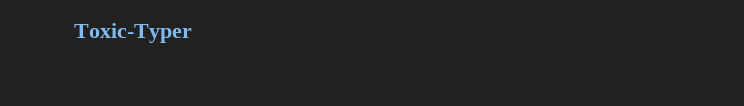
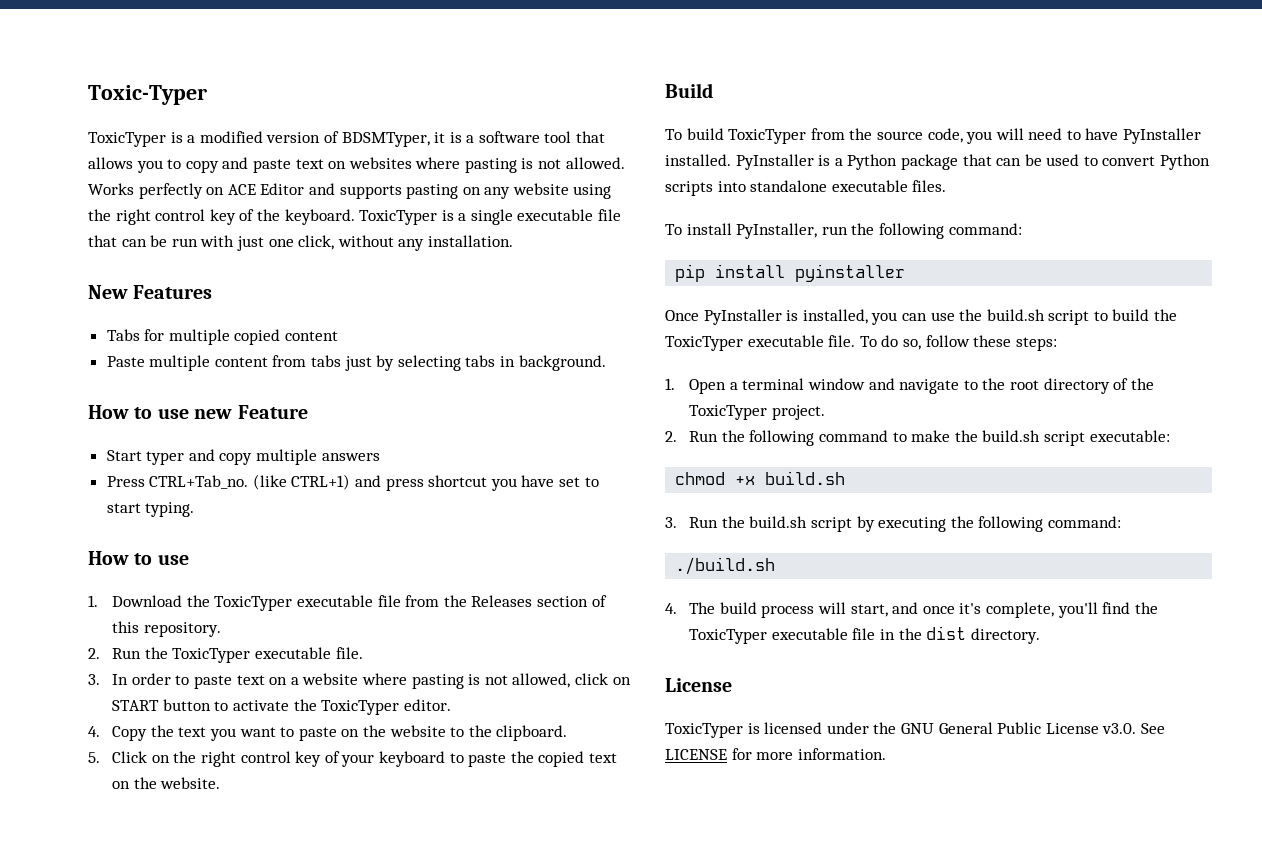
(192, 33) none -> [88,131,606,147] [88,157,625,173] [88,183,612,199] [88,209,622,225] [88,235,513,251] [88,285,213,299] [106,329,339,345] [106,355,606,371] [88,405,308,419] [106,449,380,465] [106,474,599,491] [106,502,195,517] [88,551,189,565] [88,595,607,611] [112,621,221,637] [88,647,363,663] [88,673,631,689] [112,699,451,715] [88,725,568,741] [88,751,617,767] [112,777,221,789] [665,83,713,98] [665,128,1202,144] [665,154,1211,170] [665,180,947,196] [665,223,1022,239] [675,264,906,282] [665,309,1178,325] [665,335,1057,351] [665,378,1154,394] [689,405,825,420] [665,430,1170,446] [675,471,846,485] [665,516,1121,532] [675,557,776,575] [665,602,1158,618] [689,626,1040,644] [665,678,732,692] [665,722,1165,738] [665,748,886,760] // ToxicTyper is a modified version of BDSMTyper, it is a software tool that allows you to copy and paste text on websites where pasting is not allowed. Works perfectly on ACE Editor and supports pasting on any website using the right control key of the keyboard. ToxicTyper is a single executable file that can be run with just one click, without any installation. // New Features // Tabs for multiple copied content // Paste multiple content from tabs just by selecting tabs in background. // How to use new Feature // Start typer and copy multiple answers // Press CTRL+Tab_no. (like CTRL+1) and press shortcut you have set to start typing. // How to use // 1. Download the ToxicTyper executable file from the Releases section of this repository. // 2. Run the ToxicTyper executable file. // 3. In order to paste text on a website where pasting is not allowed, click on START button to activate the ToxicTyper editor. // 4. Copy the text you want to paste on the website to the clipboard. // 5. Click on the right control key of your keyboard to paste the copied text on the website. // Build // To build ToxicTyper from the source code, you will need to have PyInstaller installed. PyInstaller is a Python package that can be used to convert Python scripts into standalone executable files. // To install PyInstaller, run the following command: // pip install pyinstaller // Once PyInstaller is installed, you can use the build.sh script to build the ToxicTyper executable file. To do so, follow these steps: // 1. Open a terminal window and navigate to the root directory of the ToxicTyper project. // 2. Run the following command to make the build.sh script executable: // chmod +x build.sh // 3. Run the build.sh script by executing the following command: // ./build.sh // 4. The build process will start, and once it's complete, you'll find the ToxicTyper executable file in the dist directory. // License // ToxicTyper is licensed under the GNU General Public License v3.0. See LICENSE for more information.

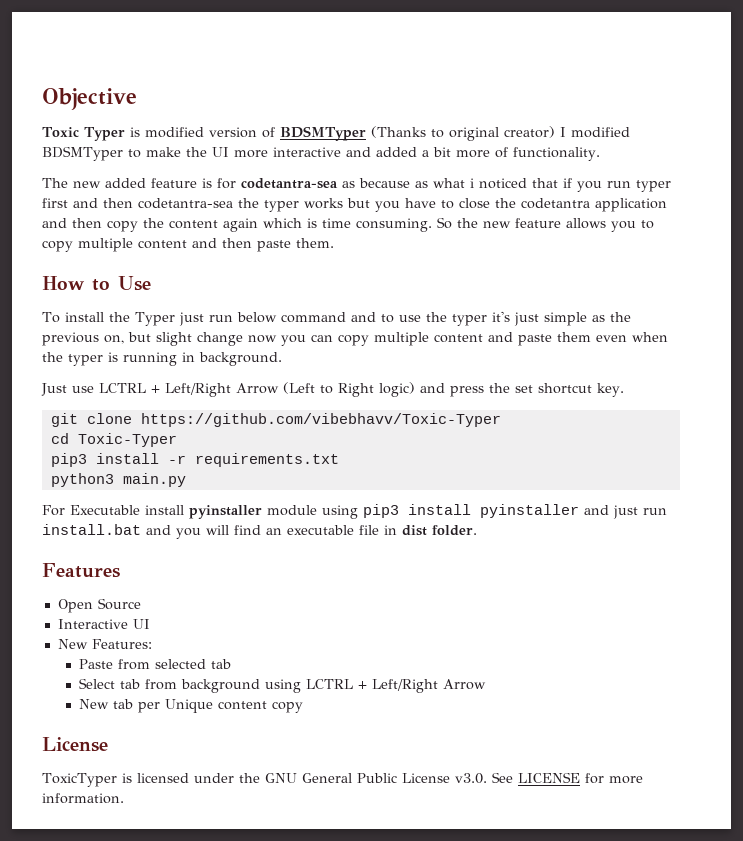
[88,85,207,105] [88,131,606,147] [88,157,625,173] [88,183,612,199] [88,209,622,225] [88,235,513,251] [88,285,213,299] [106,329,339,345] [106,355,606,371] [88,405,308,419] [106,449,380,465] [106,474,599,491] [106,502,195,517] [88,551,189,565] [88,595,607,611] [112,621,221,637] [88,647,363,663] [88,673,631,689] [112,699,451,715] [88,725,568,741] [88,751,617,767] [112,777,221,789] [665,83,713,98] [665,128,1202,144] [665,154,1211,170] [665,180,947,196] [665,223,1022,239] [675,264,906,282] [665,309,1178,325] [665,335,1057,351] [665,378,1154,394] [689,405,825,420] [665,430,1170,446] [675,471,846,485] [665,516,1121,532] [675,557,776,575] [665,602,1158,618] [689,626,1040,644] Toxic-Typer // ToxicTyper is a modified version of BDSMTyper, it is a software tool that allows you to copy and paste text on websites where pasting is not allowed. Works perfectly on ACE Editor and supports pasting on any website using the right control key of the keyboard. ToxicTyper is a single executable file that can be run with just one click, without any installation. // New Features // Tabs for multiple copied content // Paste multiple content from tabs just by selecting tabs in background. // How to use new Feature // Start typer and copy multiple answers // Press CTRL+Tab_no. (like CTRL+1) and press shortcut you have set to start typing. // How to use // 1. Download the ToxicTyper executable file from the Releases section of this repository. // 2. Run the ToxicTyper executable file. // 3. In order to paste text on a website where pasting is not allowed, click on START button to activate the ToxicTyper editor. // 4. Copy the text you want to paste on the website to the clipboard. // 5. Click on the right control key of your keyboard to paste the copied text on the website. // Build // To build ToxicTyper from the source code, you will need to have PyInstaller installed. PyInstaller is a Python package that can be used to convert Python scripts into standalone executable files. // To install PyInstaller, run the following command: // pip install pyinstaller // Once PyInstaller is installed, you can use the build.sh script to build the ToxicTyper executable file. To do so, follow these steps: // 1. Open a terminal window and navigate to the root directory of the ToxicTyper project. // 2. Run the following command to make the build.sh script executable: // chmod +x build.sh // 3. Run the build.sh script by executing the following command: // ./build.sh // 4. The build process will start, and once it's complete, you'll find the ToxicTyper executable file in the dist directory. -> [42,88,137,110] [42,126,630,141] [42,146,600,161] [42,178,671,192] [42,198,667,212] [42,217,654,232] [42,238,334,252] [42,276,151,291] [42,311,631,326] [42,332,668,346] [42,352,282,366] [41,382,624,397] [50,413,501,427] [50,433,177,447] [50,453,339,467] [50,473,186,487] [42,504,667,519] [42,524,477,539] [42,563,120,578] [57,598,141,613] [57,619,150,629] [57,639,152,649] [78,659,231,670] [78,678,486,693] [78,699,303,713] Objective // Toxic Typer is modified version of BDSMTyper (Thanks to original creator) I modified BDSMTyper to make the UI more interactive and added a bit more of functionality. // The new added feature is for codetantra-sea as because as what i noticed that if you run typer first and then codetantra-sea the typer works but you have to close the codetantra application and then copy the content again which is time consuming. So the new feature allows you to copy multiple content and then paste them. // How to Use // To install the Typer just run below command and to use the typer it's just simple as the previous on, but slight change now you can copy multiple content and paste them even when the typer is running in background. // Just use LCTRL + Left/Right Arrow (Left to Right logic) and press the set shortcut key. // git clone https://github.com/vibebhavv/Toxic-Typer // cd Toxic-Typer // pip3 install -r requirements.txt // python3 main.py // For Executable install pyinstaller module using pip3 install pyinstaller and just run install.bat and you will find an executable file in dist folder. // Features // Open Source // Interactive UI // New Features: // Paste from selected tab // Select tab from background using LCTRL + Left/Right Arrow // New tab per Unique content copy

